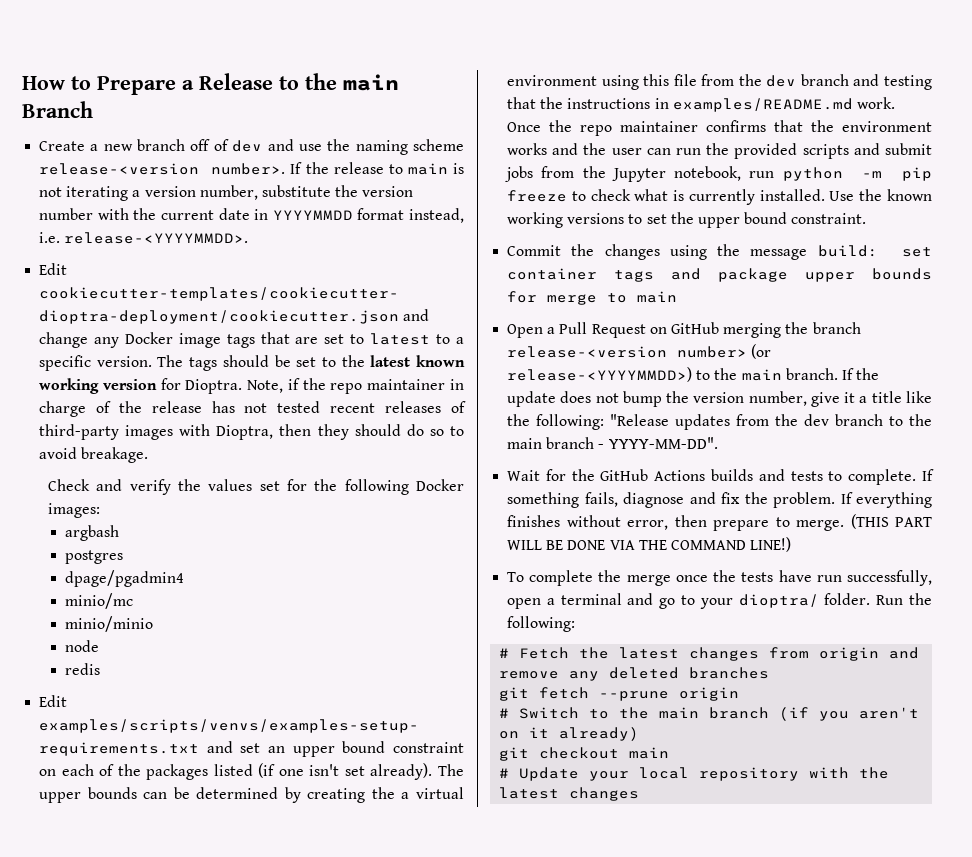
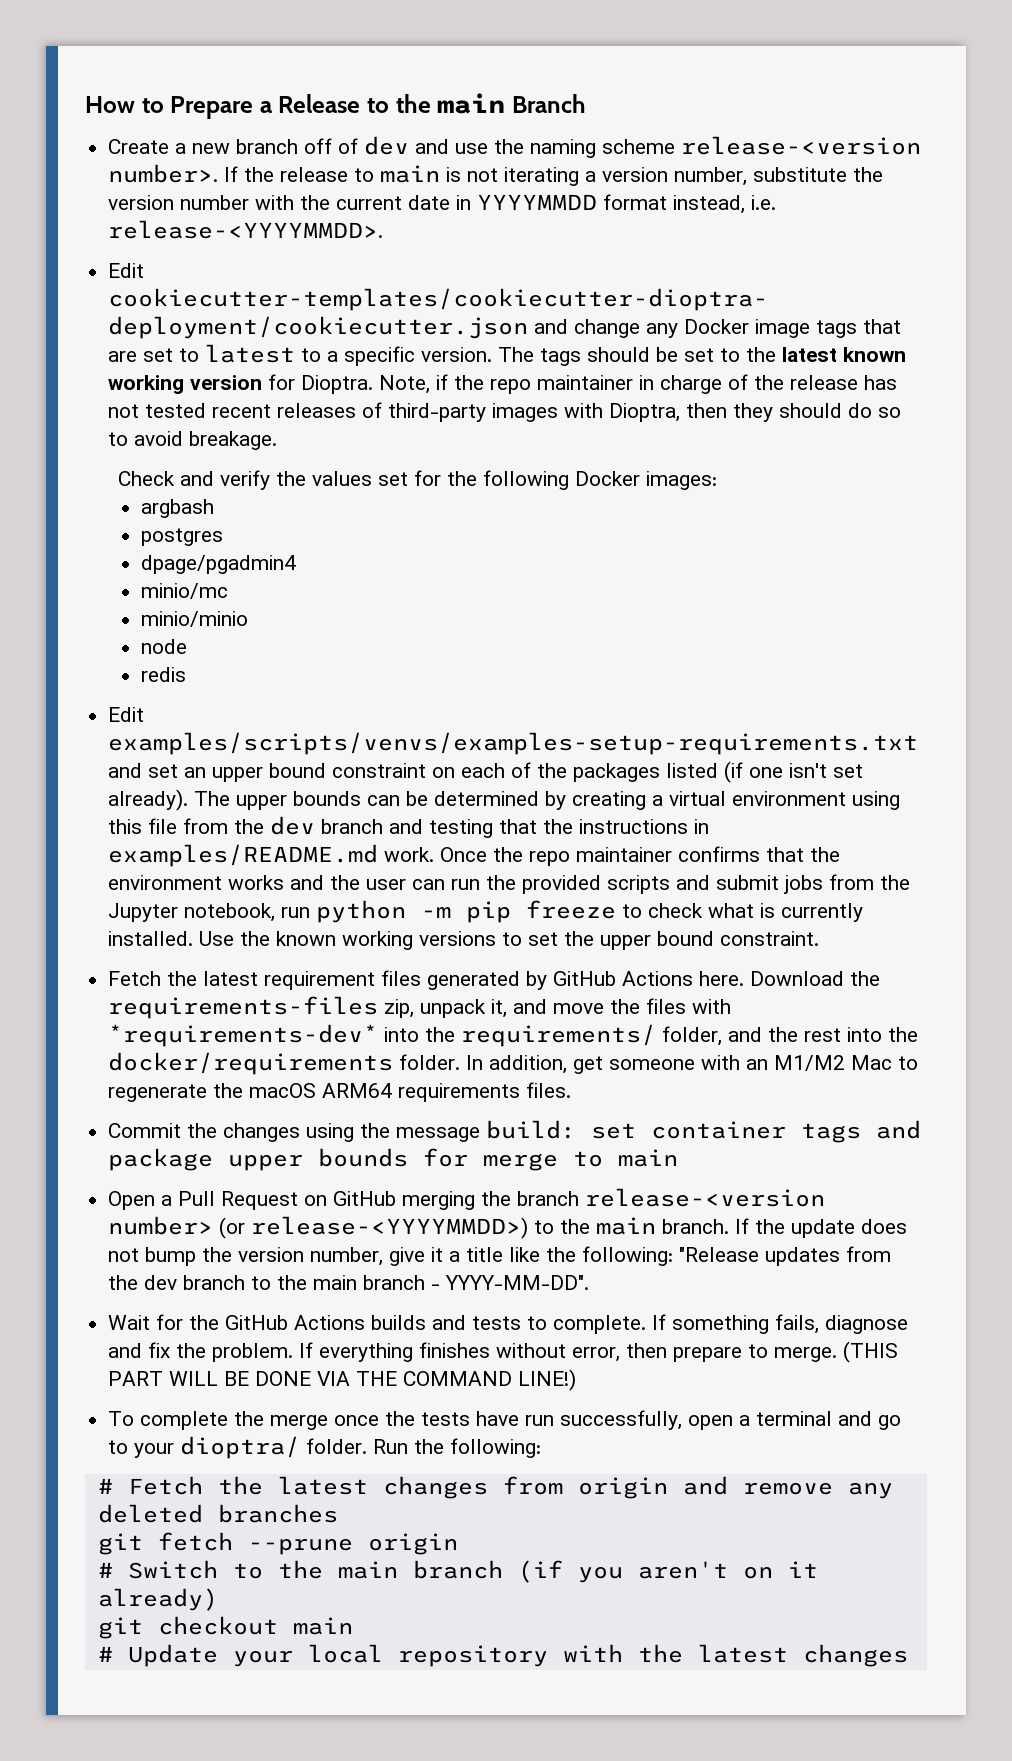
[371,787,395,799] the -> (647, 800) none
(867, 218) none -> [108,970,881,990] [108,996,732,1019] [108,1024,919,1047] [108,1052,919,1075] [108,1082,572,1102] // Fetch the latest requirement files generated by GitHub Actions here. Download the requirements-files zip, unpack it, and move the files with *requirements-dev* into the requirements/ folder, and the rest into the docker/requirements folder. In addition, get someone with an M1/M2 Mac to regenerate the macOS ARM64 requirements files.

